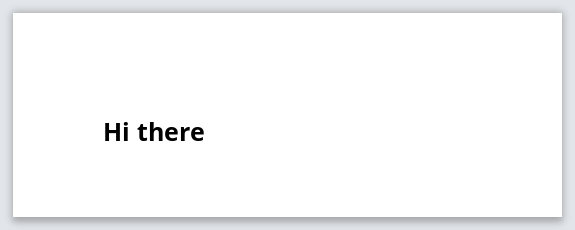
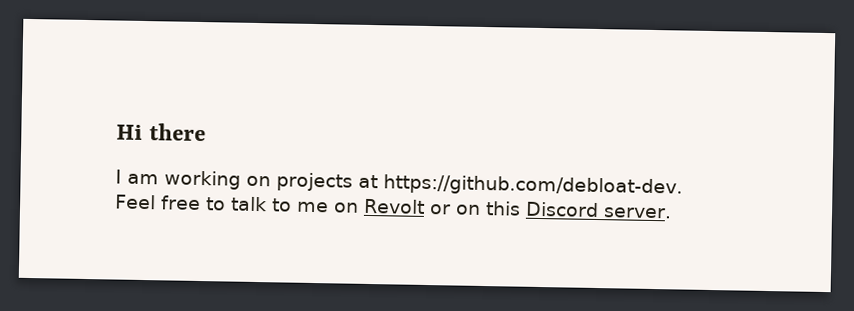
(205, 131) none -> [115,169,683,198] [115,194,672,219] // I am working on projects at https://github.com/debloat-dev. // Feel free to talk to me on Revolt or on this Discord server.

